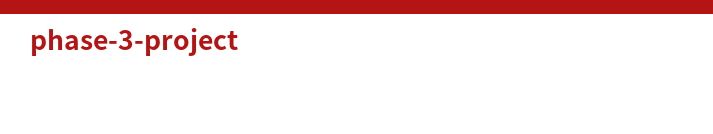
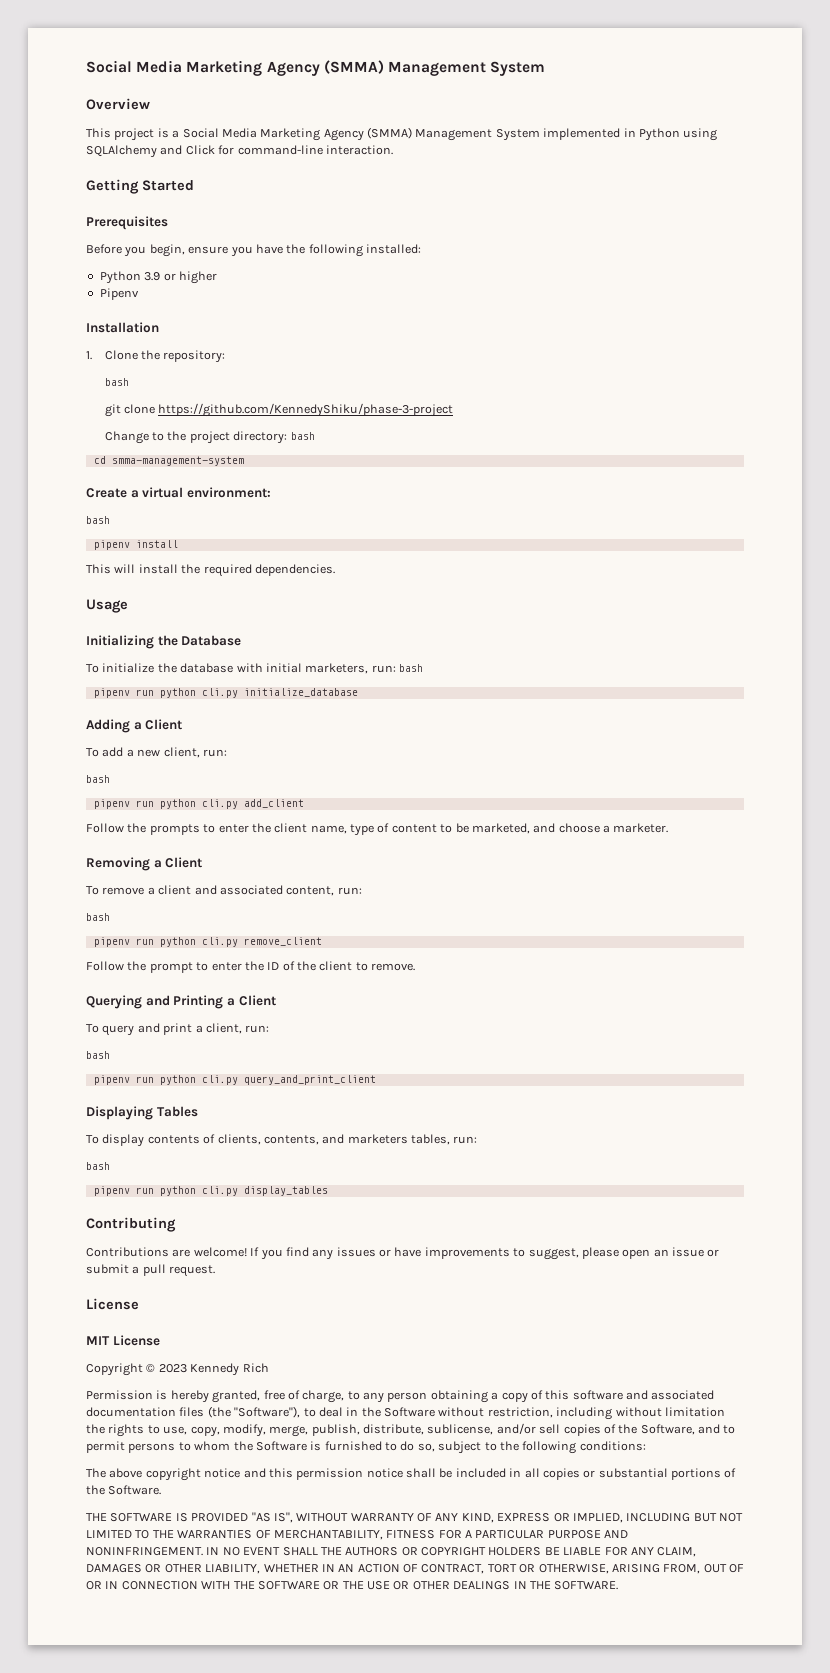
[30,28,238,56] phase-3-project -> [86,60,546,76] [86,98,150,110] [86,127,718,141] [86,145,393,158] [86,179,194,194] [86,216,168,230] [86,244,421,257] [99,271,217,284] [99,288,139,300] [86,322,159,333] [86,350,226,363] [104,378,129,386] [104,403,454,417] [104,431,315,444] [93,456,244,466] [86,487,271,498] [86,516,110,524] [93,540,178,550] [86,564,335,577] [86,599,128,613] [86,635,242,649] [86,663,423,674] [93,688,358,698] [86,719,183,733] [86,747,227,758] [86,775,110,783] [93,799,304,809] [86,823,669,836] [86,857,203,871] [86,885,362,896] [86,913,110,921] [93,937,322,947] [86,961,416,973] [86,995,276,1009] [86,1023,270,1036] [86,1051,110,1059] [93,1075,376,1085] [86,1106,198,1120] [86,1134,478,1147] [86,1162,110,1170] [93,1186,328,1196] [86,1217,176,1232] [86,1247,720,1260] [86,1264,216,1277] [86,1298,139,1310] [86,1335,160,1346] [86,1363,269,1376] [86,1390,715,1403] [86,1406,725,1420] [86,1423,736,1437] [86,1441,646,1454] [86,1468,737,1481] [86,1485,162,1495] [86,1512,743,1523] [86,1530,629,1540] [86,1547,697,1557] [86,1564,744,1574] [86,1581,619,1590] Social Media Marketing Agency (SMMA) Management System // Overview // This project is a Social Media Marketing Agency (SMMA) Management System implemented in Python using SQLAlchemy and Click for command-line interaction. // Getting Started // Prerequisites // Before you begin, ensure you have the following installed: // Python 3.9 or higher // Pipenv // Installation // 1. Clone the repository: // bash // git clone https://github.com/KennedyShiku/phase-3-project // Change to the project directory: bash // cd smma-management-system // Create a virtual environment: // bash // pipenv install // This will install the required dependencies. // Usage // Initializing the Database // To initialize the database with initial marketers, run: bash // pipenv run python cli.py initialize_database // Adding a Client // To add a new client, run: // bash // pipenv run python cli.py add_client // Follow the prompts to enter the client name, type of content to be marketed, and choose a marketer. // Removing a Client // To remove a client and associated content, run: // bash // pipenv run python cli.py remove_client // Follow the prompt to enter the ID of the client to remove. // Querying and Printing a Client // To query and print a client, run: // bash // pipenv run python cli.py query_and_print_client // Displaying Tables // To display contents of clients, contents, and marketers tables, run: // bash // pipenv run python cli.py display_tables // Contributing // Contributions are welcome! If you find any issues or have improvements to suggest, please open an issue or submit a pull request. // License // MIT License // Copyright © 2023 Kennedy Rich // Permission is hereby granted, free of charge, to any person obtaining a copy of this software and associated documentation files (the "Software"), to deal in the Software without restriction, including without limitation the rights to use, copy, modify, merge, publish, distribute, sublicense, and/or sell copies of the Software, and to permit persons to whom the Software is furnished to do so, subject to the following conditions: // The above copyright notice and this permission notice shall be included in all copies or substantial portions of the Software. // THE SOFTWARE IS PROVIDED "AS IS", WITHOUT WARRANTY OF ANY KIND, EXPRESS OR IMPLIED, INCLUDING BUT NOT LIMITED TO THE WARRANTIES OF MERCHANTABILITY, FITNESS FOR A PARTICULAR PURPOSE AND NONINFRINGEMENT. IN NO EVENT SHALL THE AUTHORS OR COPYRIGHT HOLDERS BE LIABLE FOR ANY CLAIM, DAMAGES OR OTHER LIABILITY, WHETHER IN AN ACTION OF CONTRACT, TORT OR OTHERWISE, ARISING FROM, OUT OF OR IN CONNECTION WITH THE SOFTWARE OR THE USE OR OTHER DEALINGS IN THE SOFTWARE.

